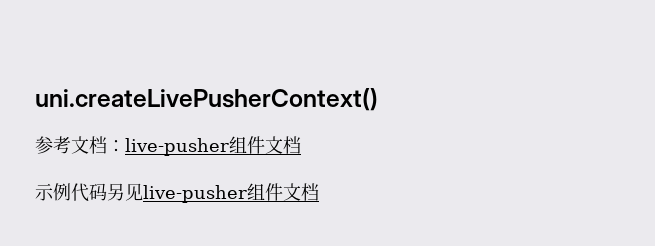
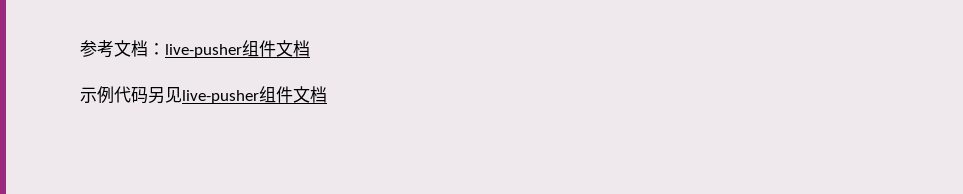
[35,88,378,111] uni.createLivePusherContext() // -> (80, 48) none

